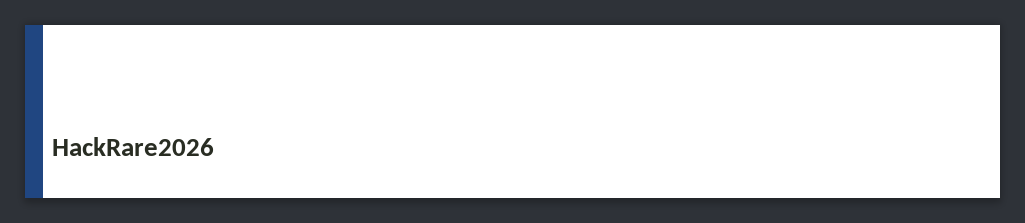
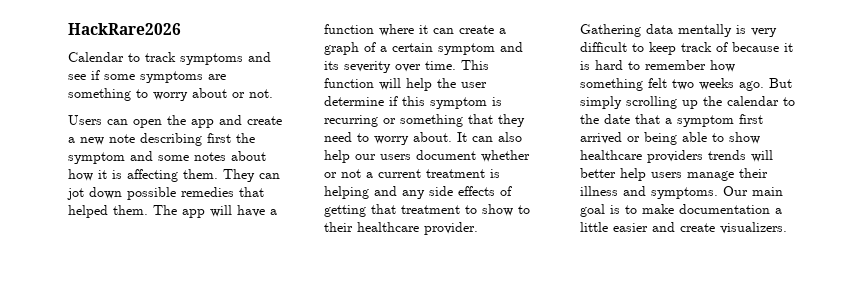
(214, 146) none -> [68,52,271,65] [68,70,226,83] [68,88,273,101] [68,115,282,128] [68,133,255,146] [68,151,266,164] [68,169,280,182] [67,187,264,200] [68,205,277,218] [324,24,506,36] [324,42,523,55] [324,60,489,73] [324,78,487,91] [324,96,502,109] [324,114,525,127] [324,132,522,145] [324,150,530,163] [324,169,500,178] [324,186,512,199] [324,204,530,217] [324,222,478,235] [580,24,777,37] [580,42,793,55] [580,60,735,72] [580,78,792,91] [580,96,795,109] [580,114,763,127] [580,132,760,145] [580,150,773,163] [580,168,768,181] [580,186,783,199] [580,204,782,217] [580,222,787,234] // Calendar to track symptoms and see if some symptoms are something to worry about or not. // Users can open the app and create a new note describing first the symptom and some notes about how it is affecting them. They can jot down possible remedies that helped them. The app will have a function where it can create a graph of a certain symptom and its severity over time. This function will help the user determine if this symptom is recurring or something that they need to worry about. It can also help our users document whether or not a current treatment is helping and any side effects of getting that treatment to show to their healthcare provider. Gathering data mentally is very difficult to keep track of because it is hard to remember how something felt two weeks ago. But simply scrolling up the calendar to the date that a symptom first arrived or being able to show healthcare providers trends will better help users manage their illness and symptoms. Our main goal is to make documentation a little easier and create visualizers.

